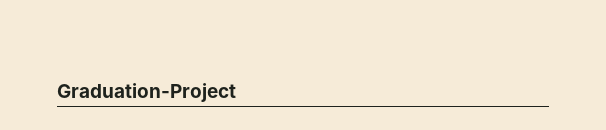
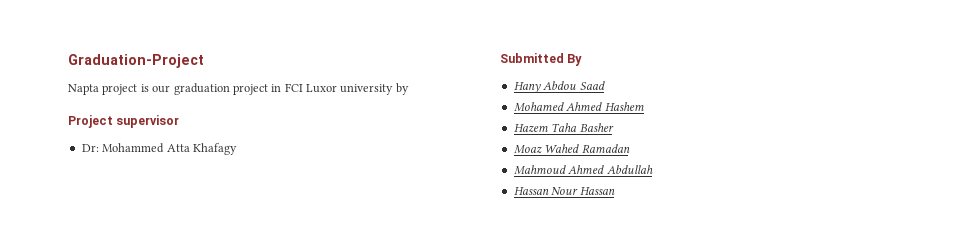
(236, 92) none -> [68,83,409,95] [68,115,180,128] [81,143,237,155] [500,53,583,66] [513,81,605,93] [513,102,644,112] [513,123,614,132] [513,144,630,154] [513,165,653,175] [513,187,615,195] // Napta project is our graduation project in FCI Luxor university by // Project supervisor // Dr: Mohammed Atta Khafagy // Submitted By // Hany Abdou Saad // Mohamed Ahmed Hashem // Hazem Taha Basher // Moaz Wahed Ramadan // Mahmoud Ahmed Abdullah // Hassan Nour Hassan

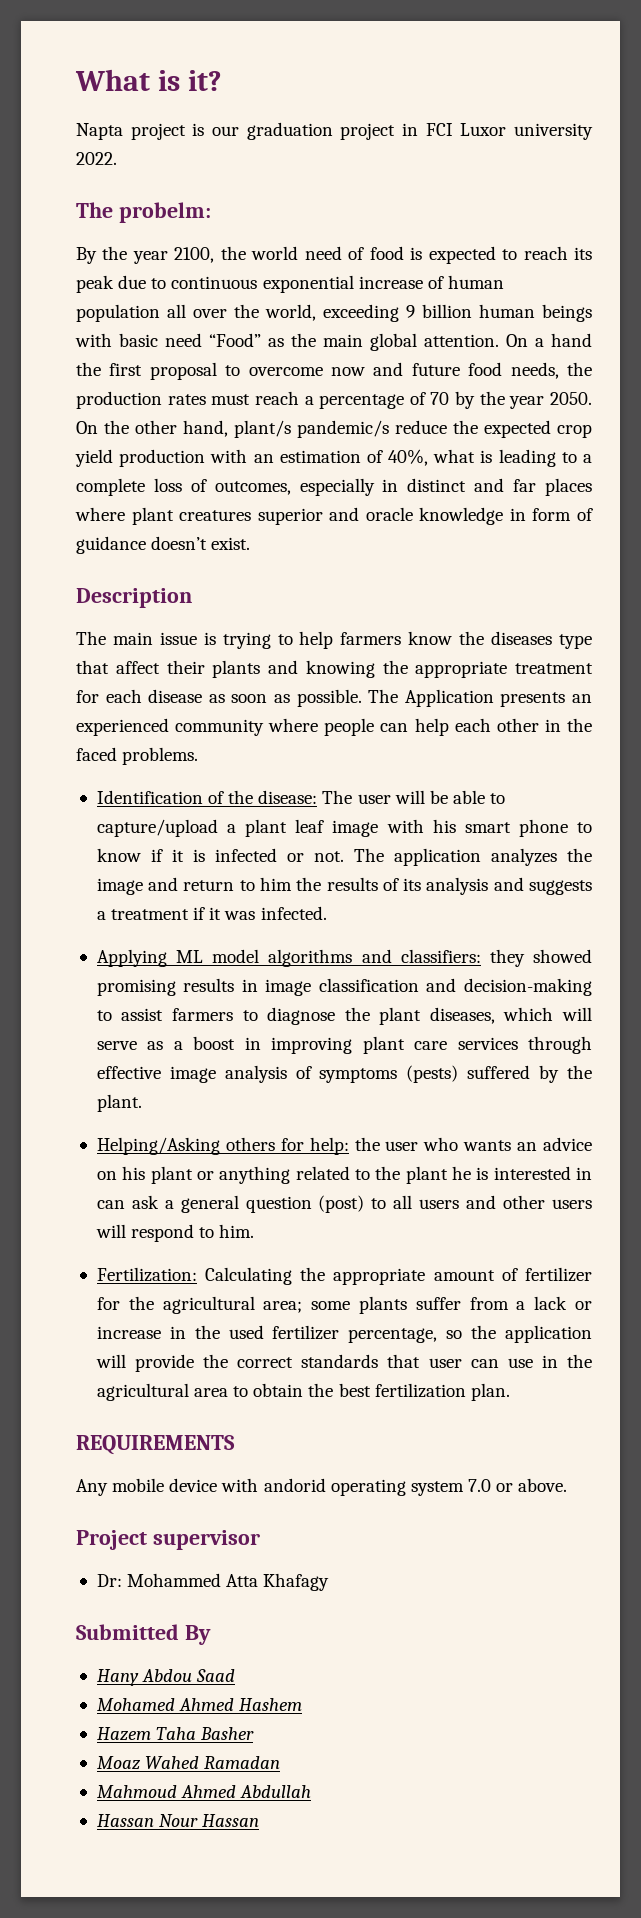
[68,54,204,68] Graduation-Project -> [75,69,222,91] What is it?
[395,83,409,95] by -> [76,152,117,165] [76,202,211,223] [76,246,592,264] [76,275,504,293] [76,304,592,322] [75,333,592,351] [76,362,592,380] [76,391,592,409] [76,420,592,438] [75,449,592,467] [76,478,593,496] [75,507,593,525] [76,536,251,554] [76,588,192,608] [76,631,593,649] [76,660,593,678] [76,689,592,707] [76,718,592,736] [76,747,199,765] [96,790,506,804] [96,819,592,837] [96,848,592,866] [96,877,593,895] [96,906,327,920] [96,949,592,967] [96,978,592,996] [96,1007,592,1025] [96,1036,593,1054] [96,1065,592,1083] [96,1094,142,1112] [96,1137,592,1155] [96,1166,593,1184] [96,1195,593,1213] [95,1224,255,1242] [96,1267,592,1285] [96,1296,592,1314] [96,1325,592,1343] [95,1354,593,1372] [96,1383,510,1401] [76,1435,235,1455] [76,1478,568,1496] 2022. // The probelm: // By the year 2100, the world need of food is expected to reach its peak due to continuous exponential increase of human population all over the world, exceeding 9 billion human beings with basic need “Food” as the main global attention. On a hand the first proposal to overcome now and future food needs, the production rates must reach a percentage of 70 by the year 2050. On the other hand, plant/s pandemic/s reduce the expected crop yield production with an estimation of 40%, what is leading to a complete loss of outcomes, especially in distinct and far places where plant creatures superior and oracle knowledge in form of guidance doesn’t exist. // Description // The main issue is trying to help farmers know the diseases type that affect their plants and knowing the appropriate treatment for each disease as soon as possible. The Application presents an experienced community where people can help each other in the faced problems. // Identification of the disease: The user will be able to capture/upload a plant leaf image with his smart phone to know if it is infected or not. The application analyzes the image and return to him the results of its analysis and suggests a treatment if it was infected. // Applying ML model algorithms and classifiers: they showed promising results in image classification and decision-making to assist farmers to diagnose the plant diseases, which will serve as a boost in improving plant care services through effective image analysis of symptoms (pests) suffered by the plant. // Helping/Asking others for help: the user who wants an advice on his plant or anything related to the plant he is interested in can ask a general question (post) to all users and other users will respond to him. // Fertilization: Calculating the appropriate amount of fertilizer for the agricultural area; some plants suffer from a lack or increase in the used fertilizer percentage, so the application will provide the correct standards that user can use in the agricultural area to obtain the best fertilization plan. // REQUIREMENTS // Any mobile device with andorid operating system 7.0 or above.

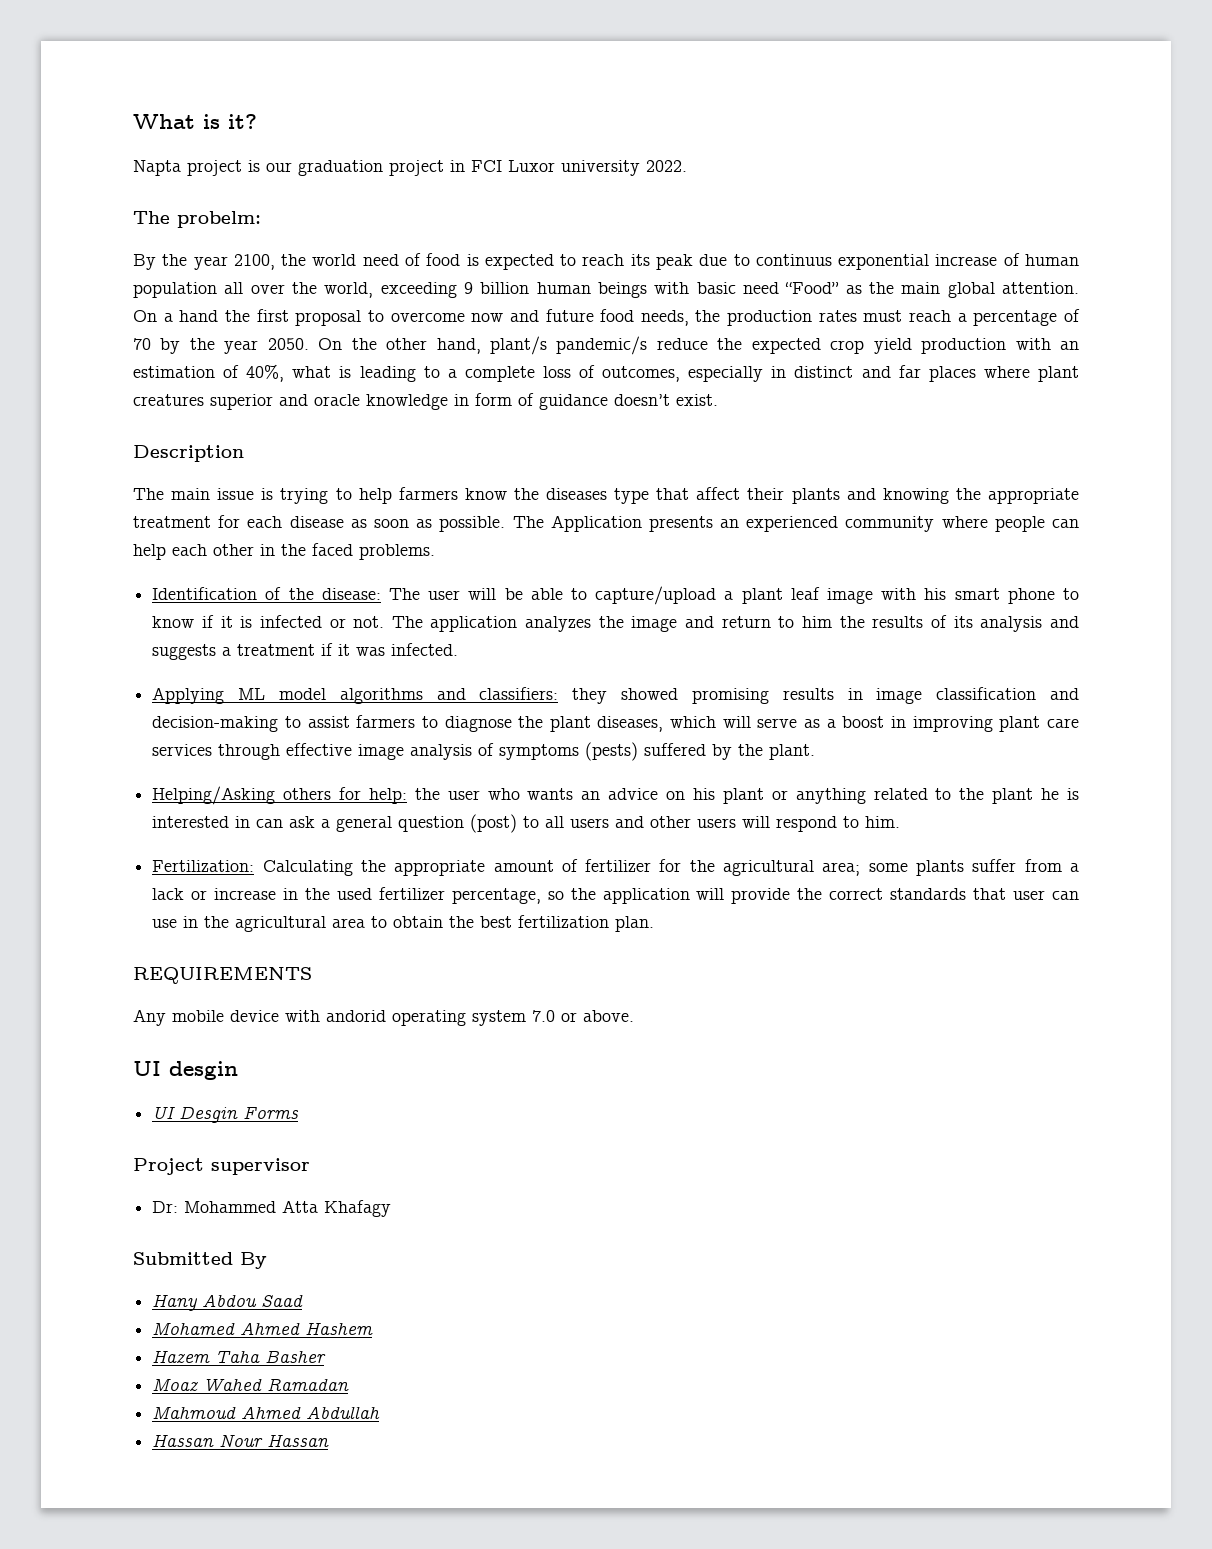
[171,276,258,289] continuous -> [755,254,832,266] continuus
(568, 1485) none -> [133,1061,238,1080] [152,1106,300,1123] // UI desgin // UI Desgin Forms

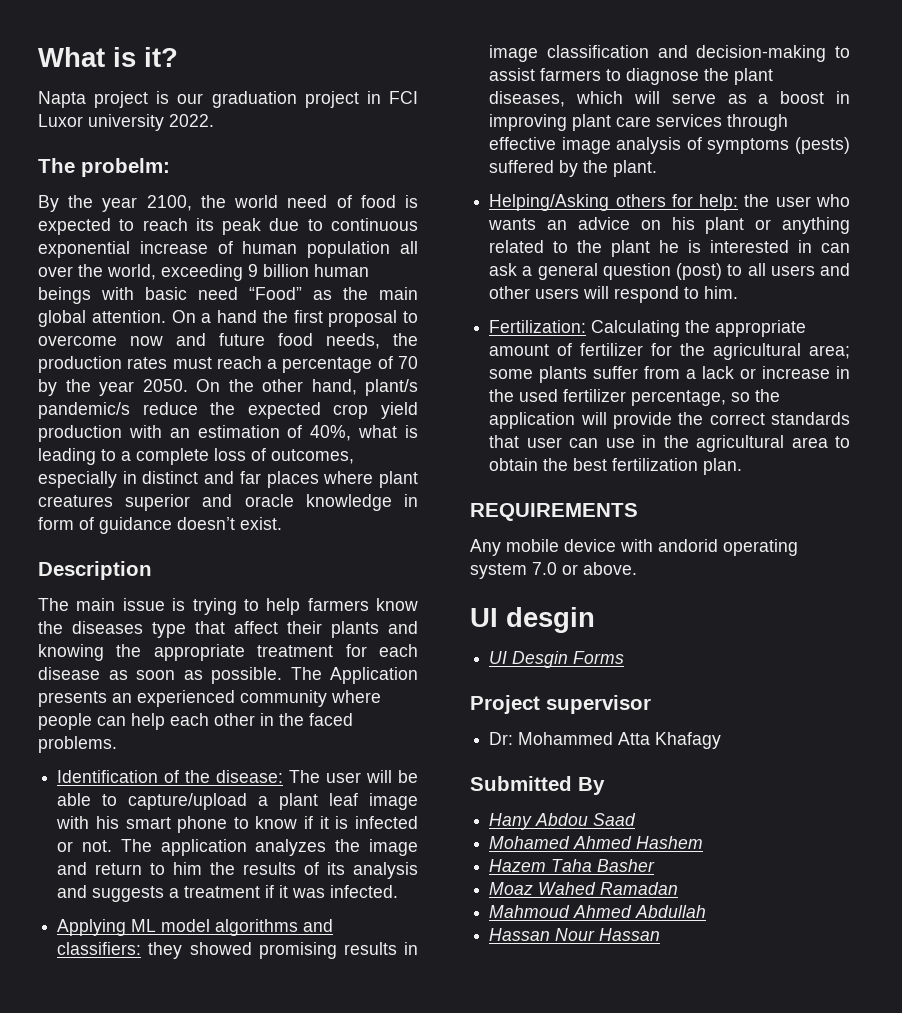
[755,254,832,266] continuus -> [330,218,418,231] continuous

